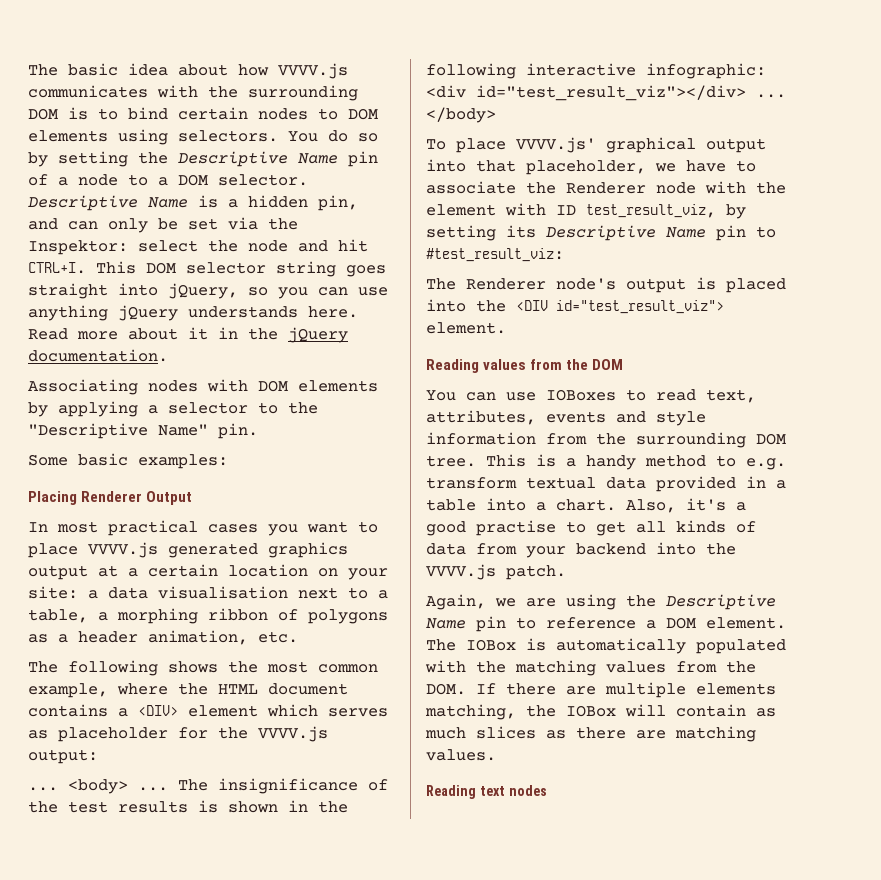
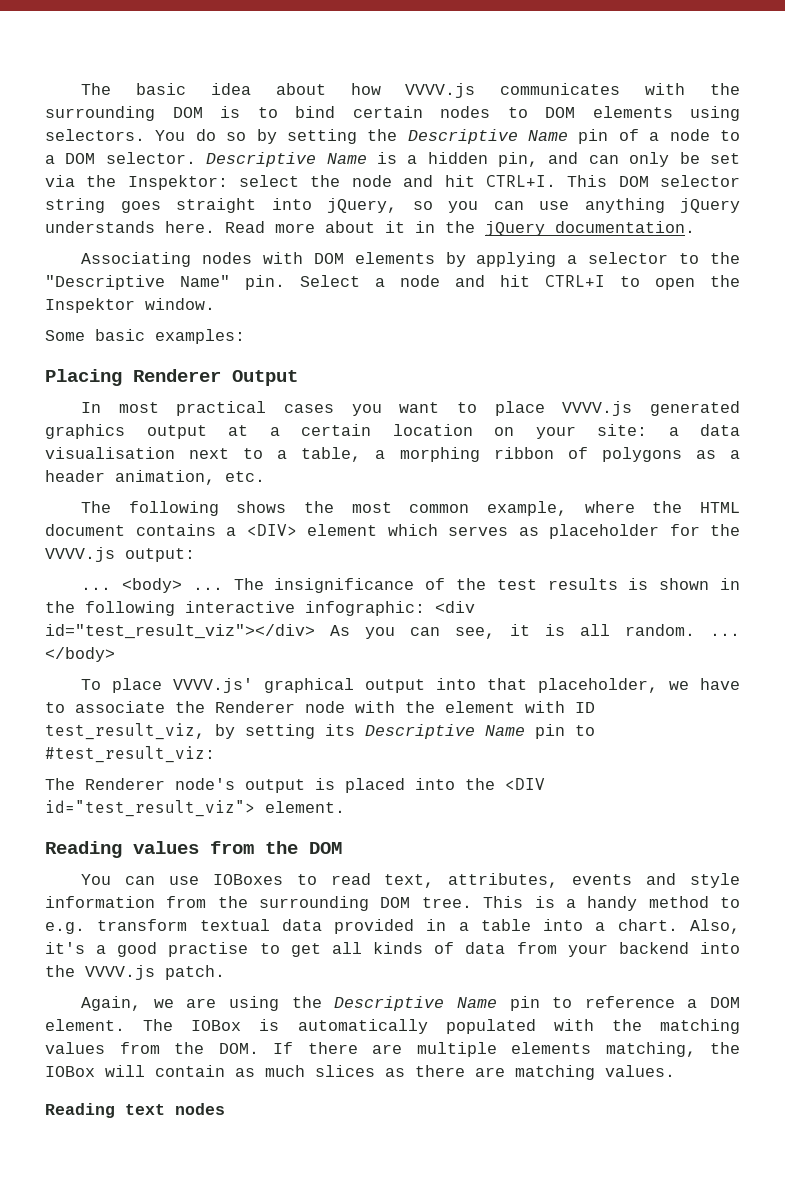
(258, 431) none -> [300,275,740,290] [45,298,215,313] Select a node and hit CTRL+I to open the Inspektor window.
(746, 93) none -> [330,624,695,639] As you can see, it is all random.

